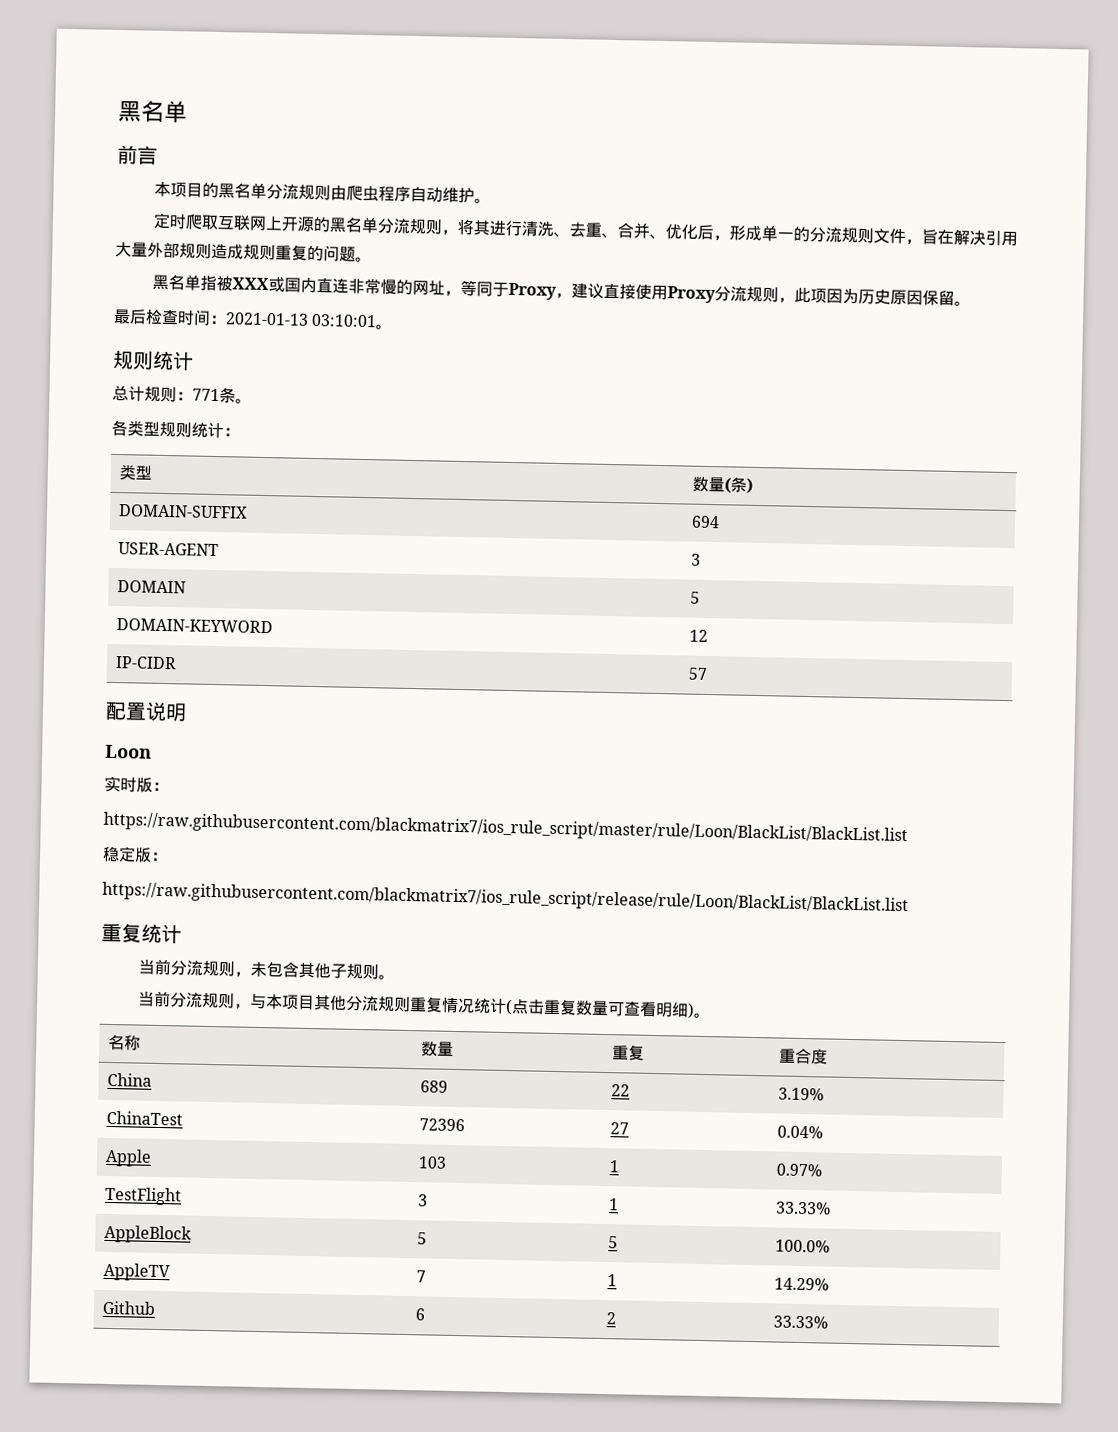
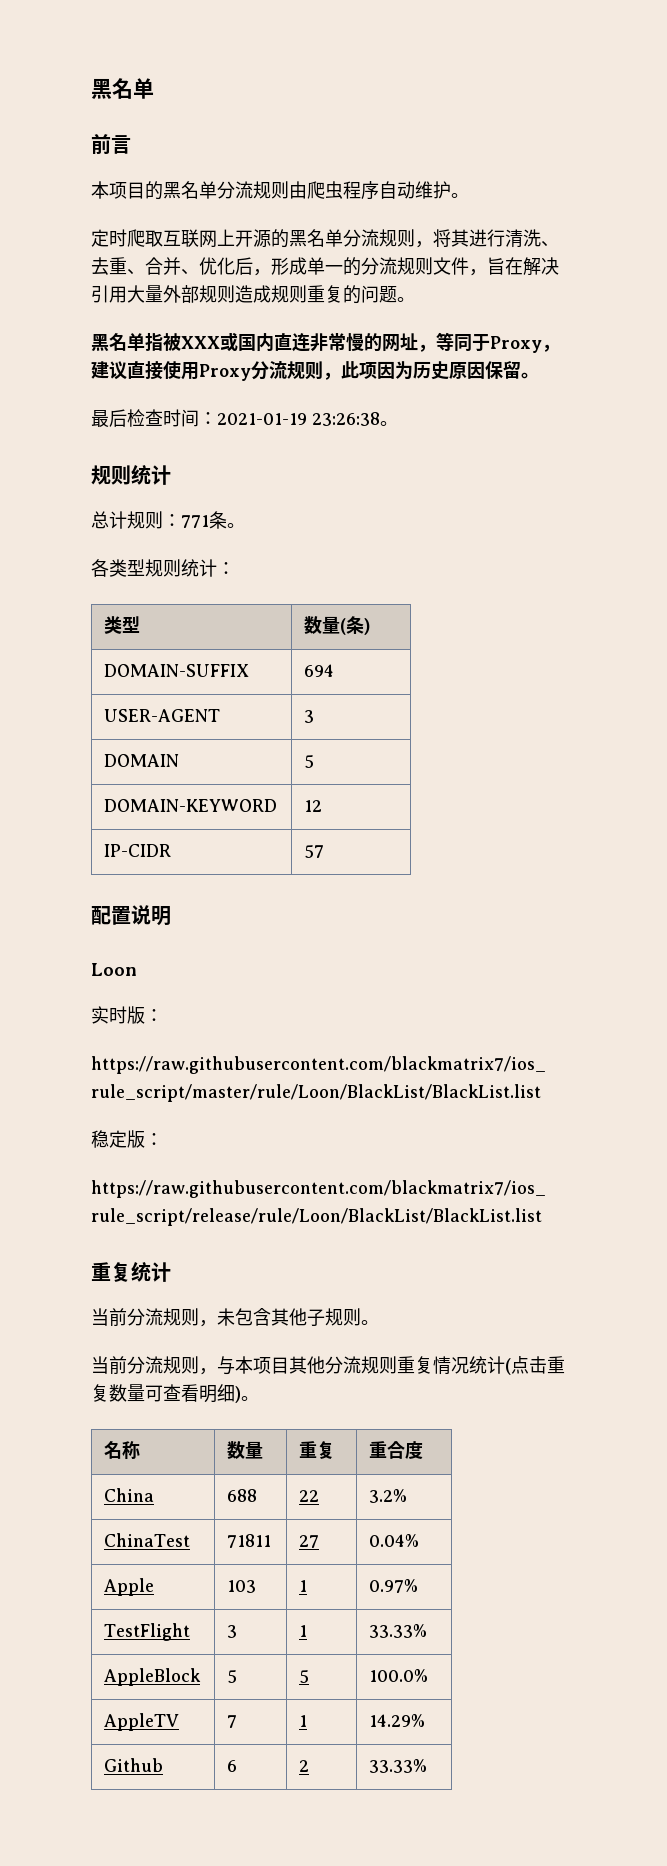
[225,312,378,328] 2021-01-13 03:10:01 -> [217,412,380,426] 2021-01-19 23:26:38
[419,1080,448,1093] 689 -> [227,1489,258,1502] 688
[777,1087,824,1101] 3.19% -> [369,1489,408,1503] 3.2%
[418,1118,465,1132] 72396 -> [227,1534,272,1548] 71811

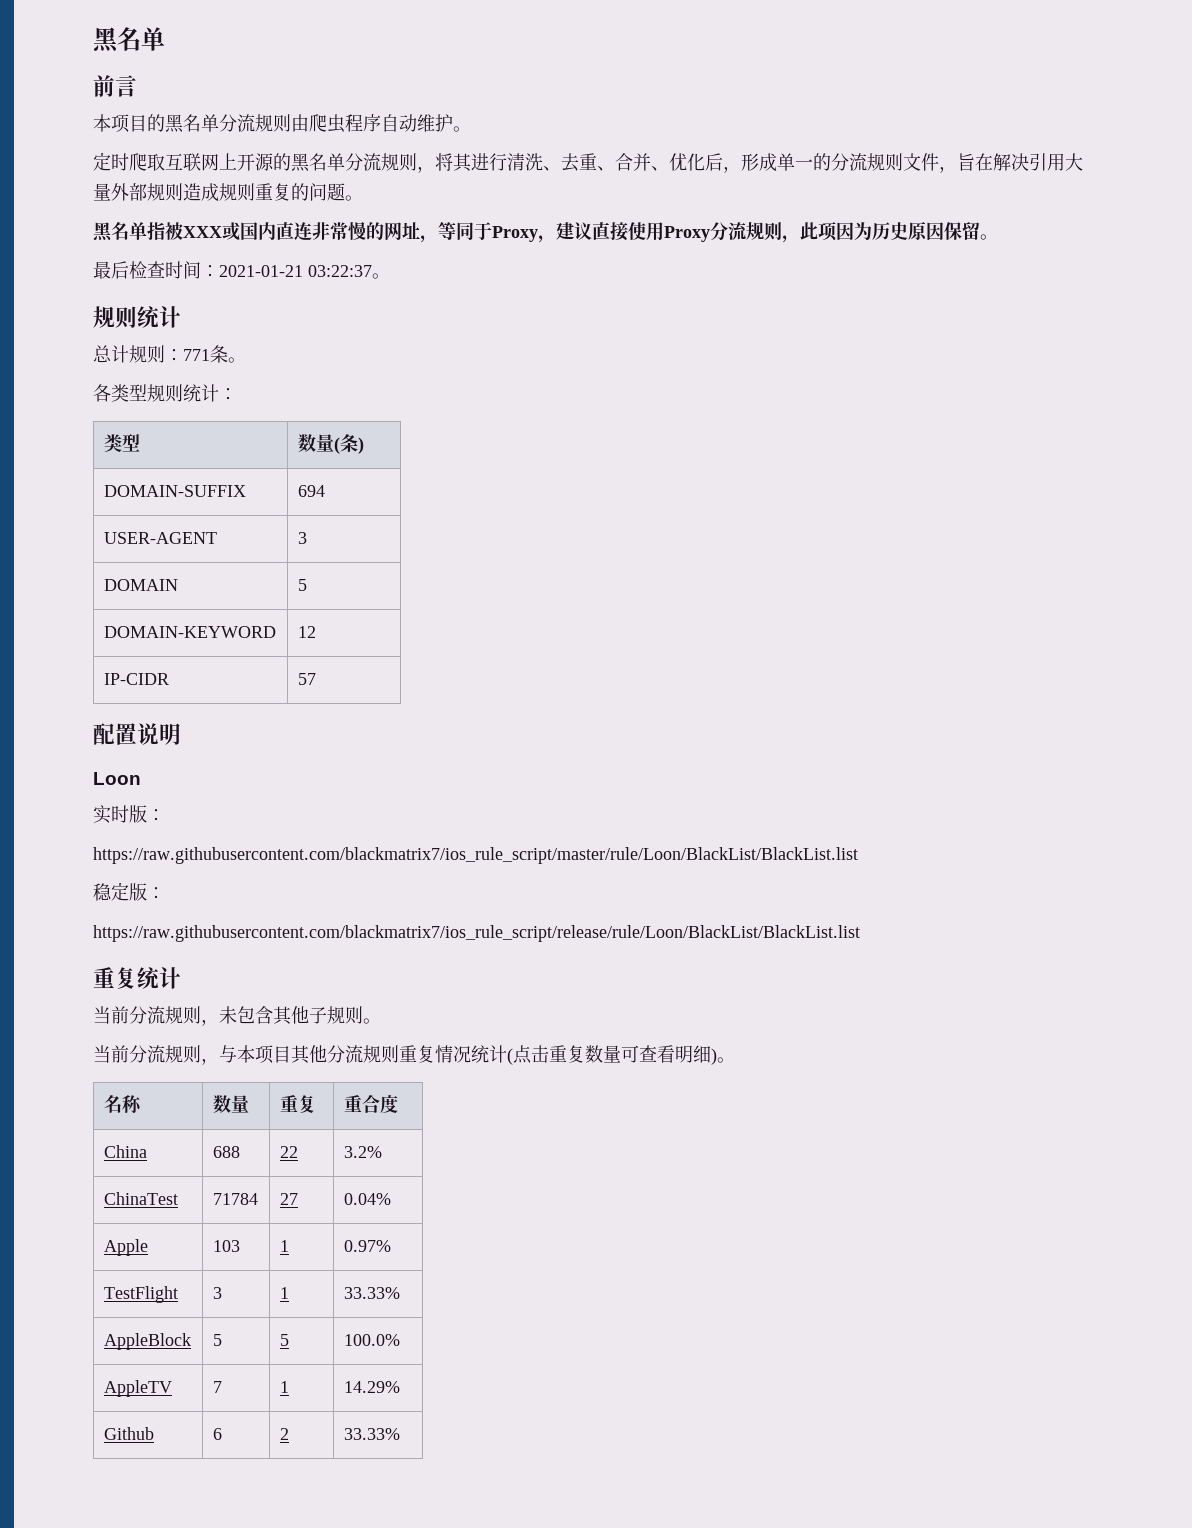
[217,412,380,426] 2021-01-19 23:26:38 -> [219,265,372,277] 2021-01-21 03:22:37
[227,1534,272,1548] 71811 -> [212,1193,258,1205] 71784

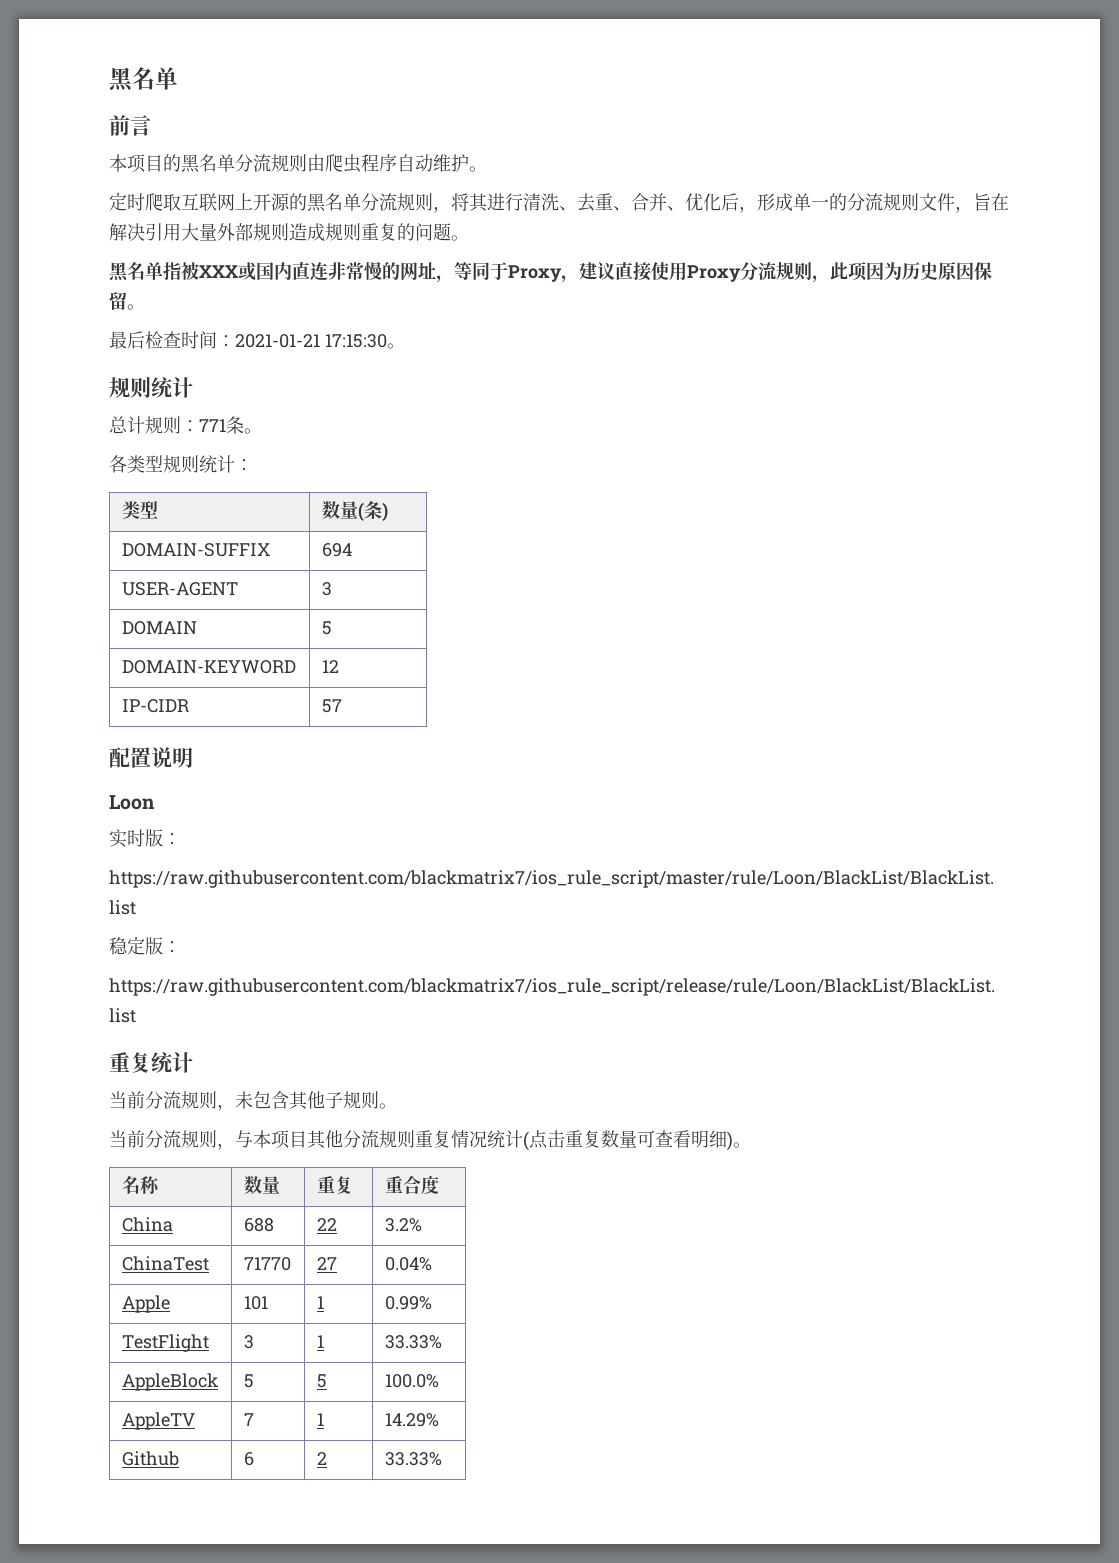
[308,265,372,277] 03:22:37 -> [324,334,387,348] 17:15:30
[212,1193,258,1205] 71784 -> [243,1257,291,1271] 71770
[212,1240,240,1252] [279,1240,289,1252] [343,1240,391,1252] 103 | 1 | 0.97% -> [243,1296,268,1310] [316,1296,324,1309] [384,1296,432,1310] 101 | 1 | 0.99%

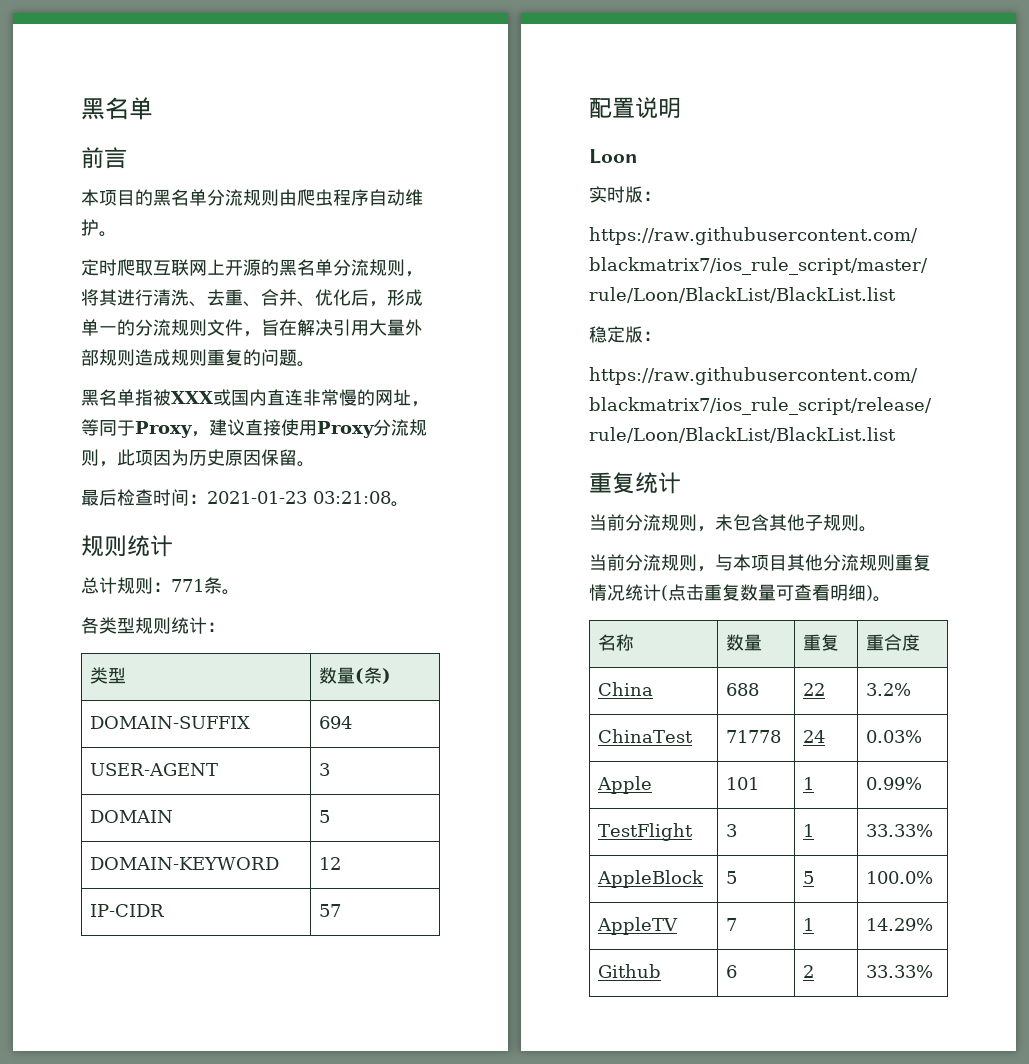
[235,334,387,348] 2021-01-21 17:15:30 -> [207,491,391,504] 2021-01-23 03:21:08
[243,1257,291,1271] [316,1257,337,1270] [384,1257,432,1271] 71770 | 27 | 0.04% -> [726,730,782,743] [803,730,826,743] [866,730,923,743] 71778 | 24 | 0.03%

